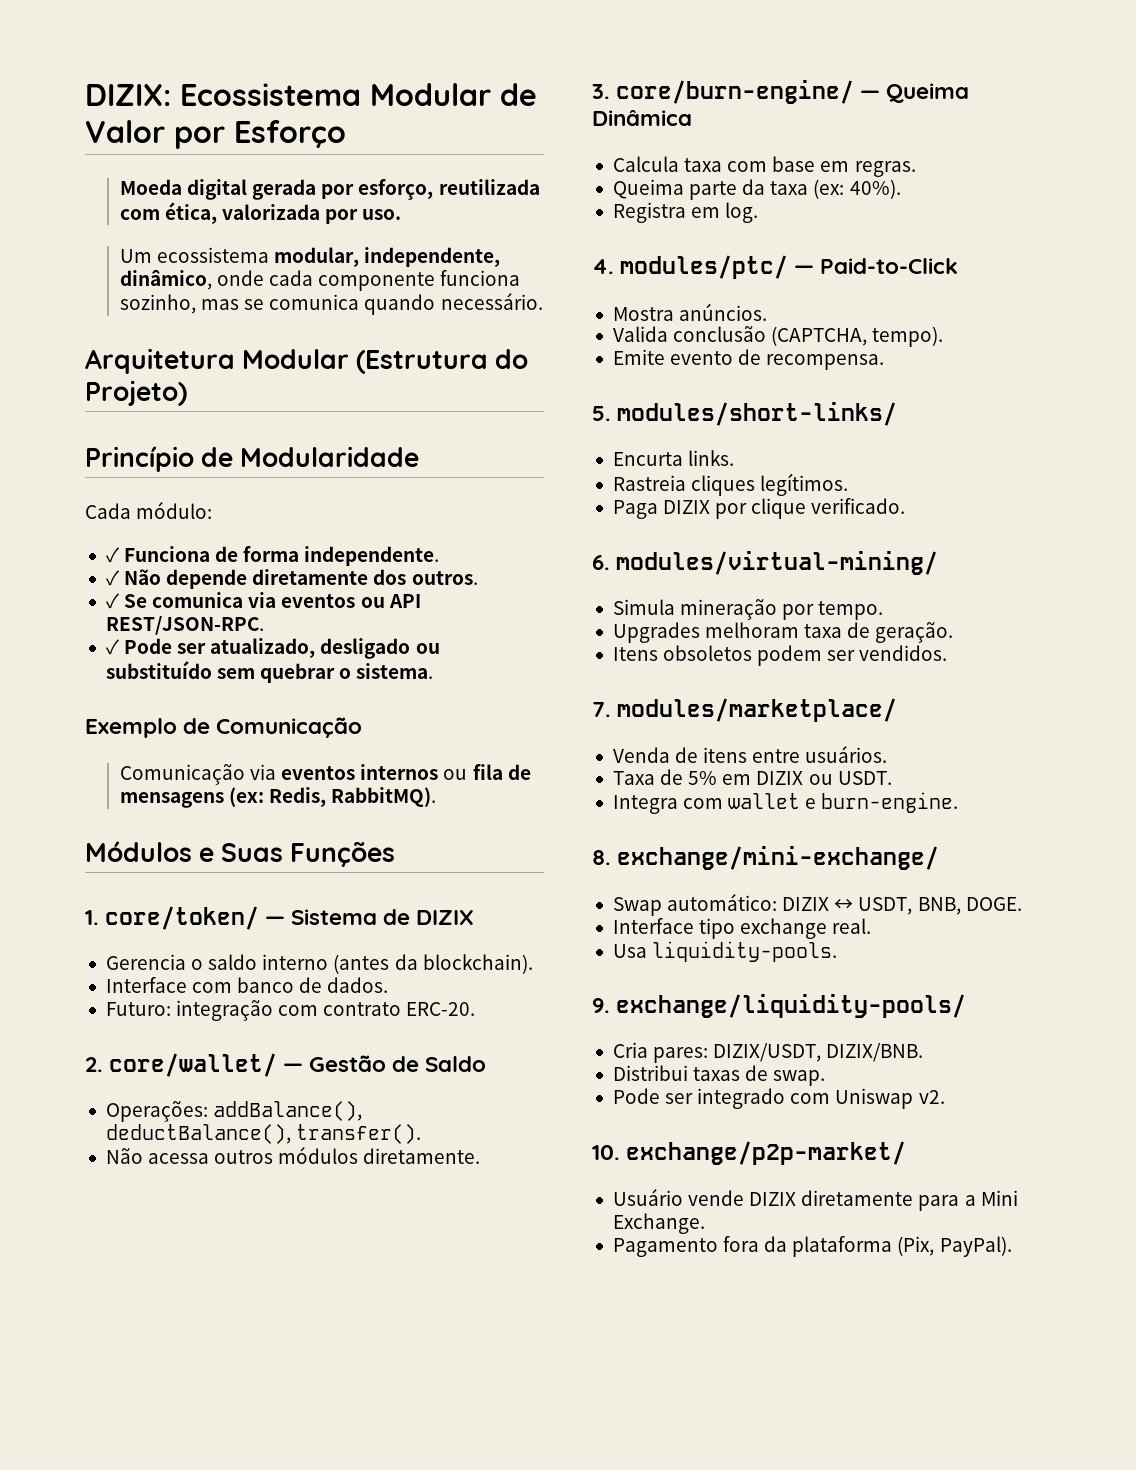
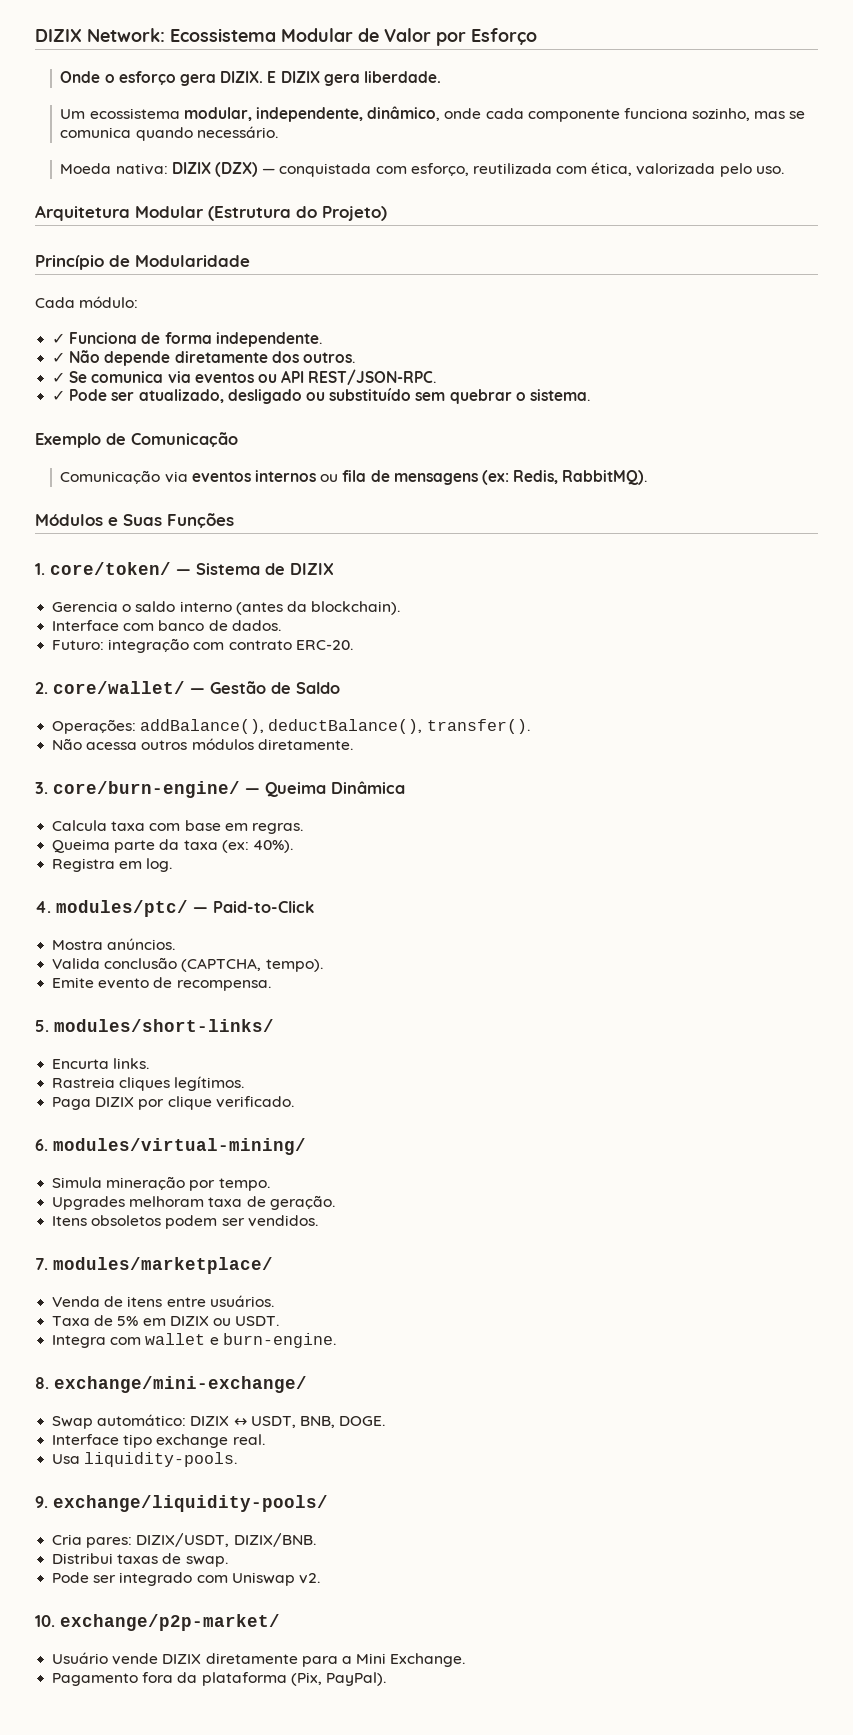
[85,84,171,106] DIZIX: -> [35,28,165,42] DIZIX Network:
[119,179,540,200] [119,202,402,224] Moeda digital gerada por esforço, reutilizada com ética, valorizada por uso. -> [60,71,441,86] Onde o esforço gera DIZIX. E DIZIX gera liberdade.
(543, 301) none -> [60,162,784,177] // Moeda nativa: DIZIX (DZX) — conquistada com esforço, reutilizada com ética, valorizada pelo uso.

